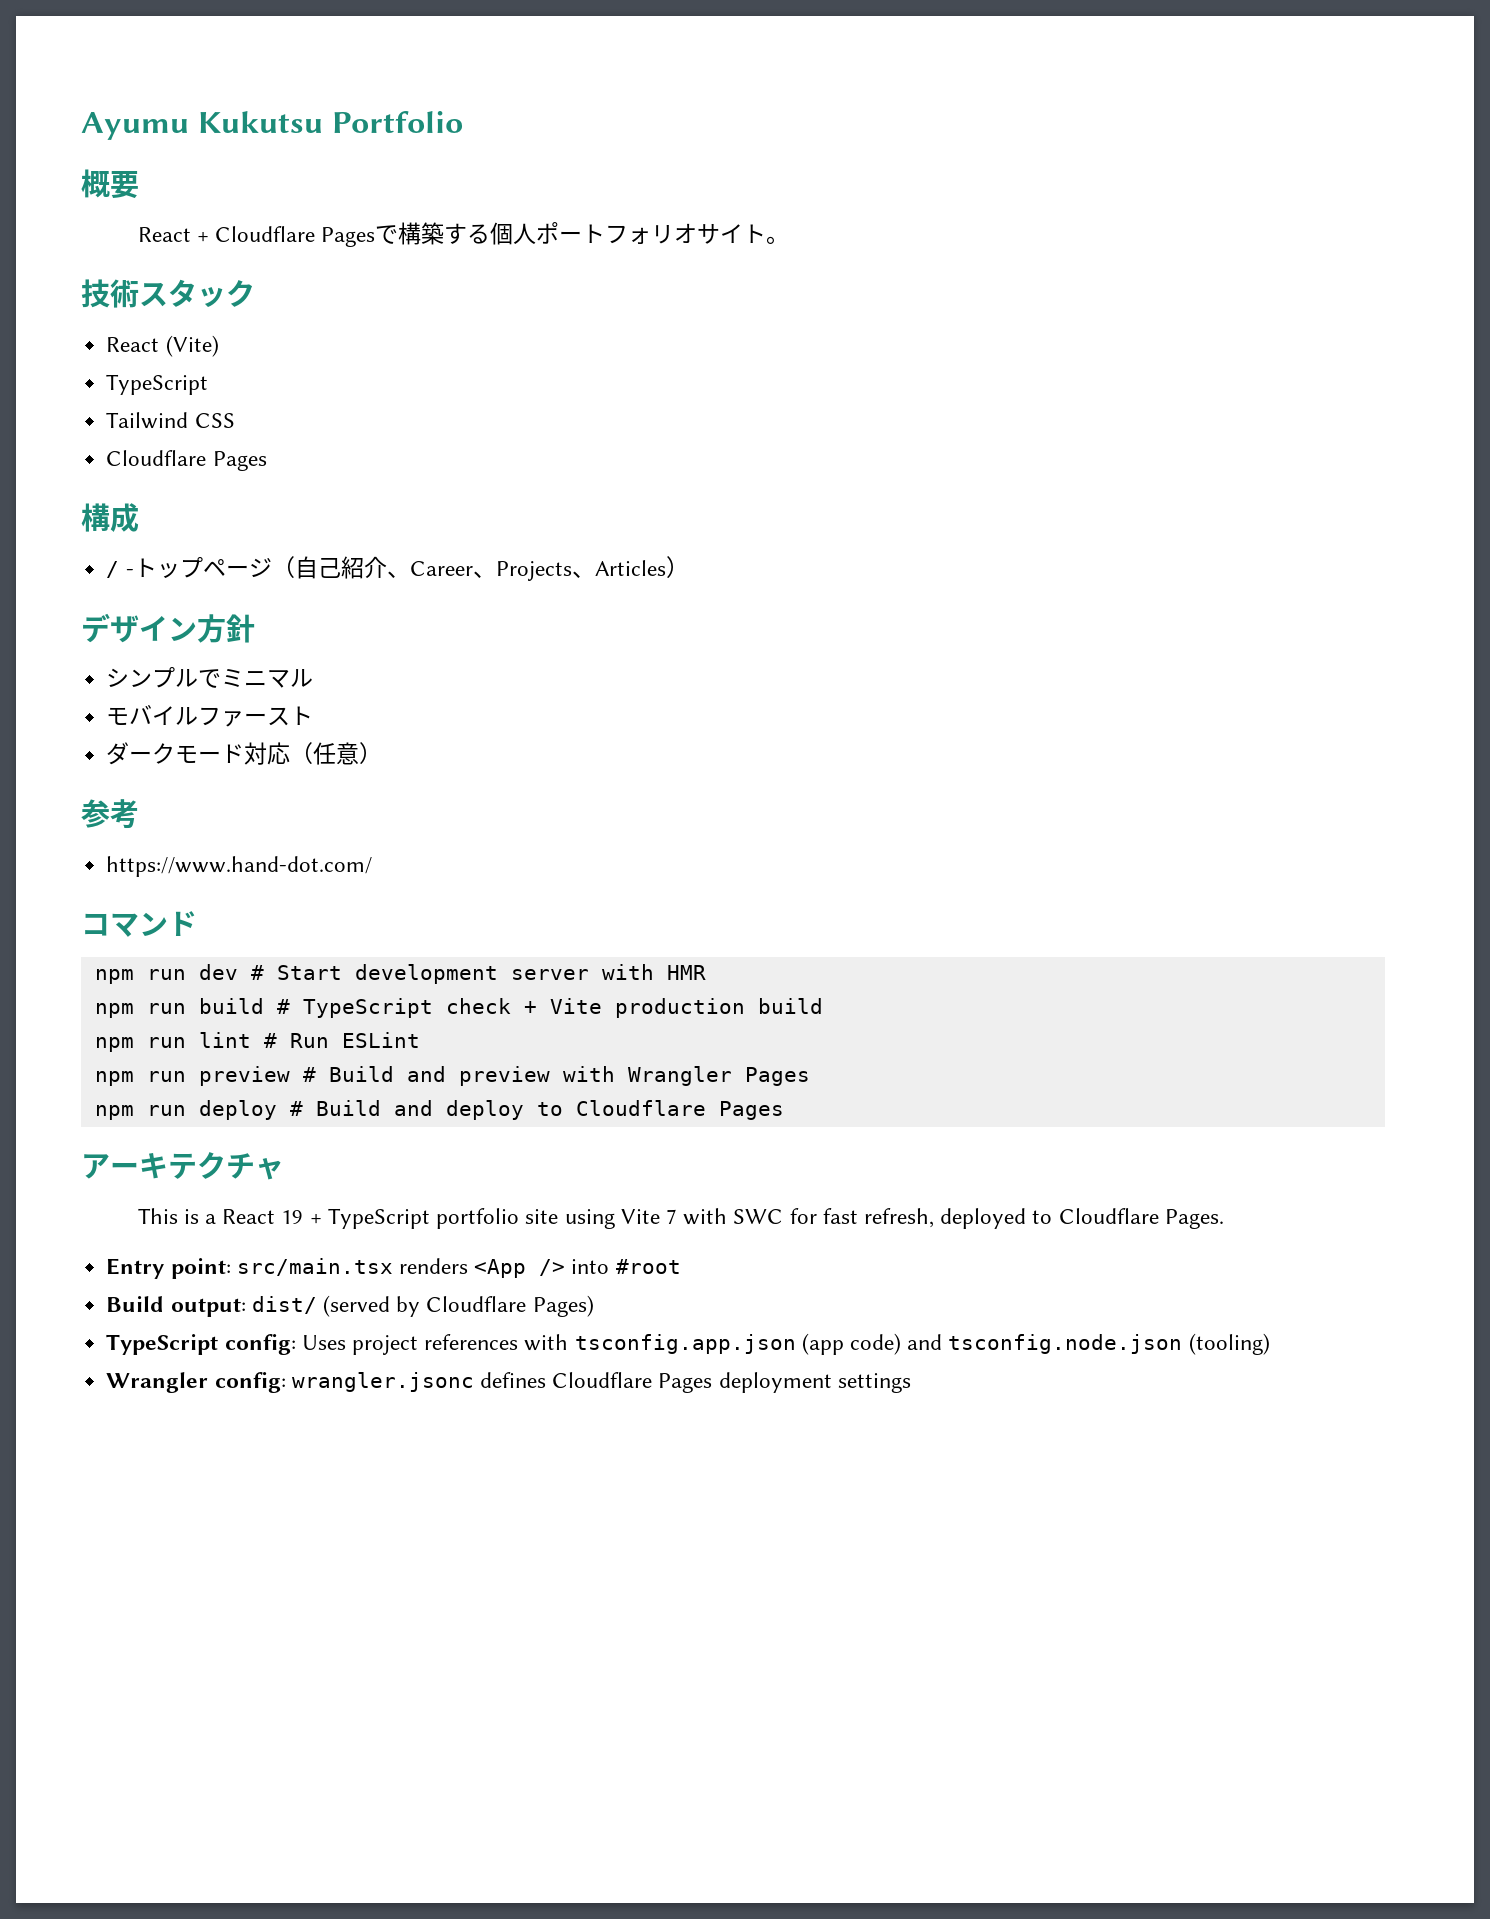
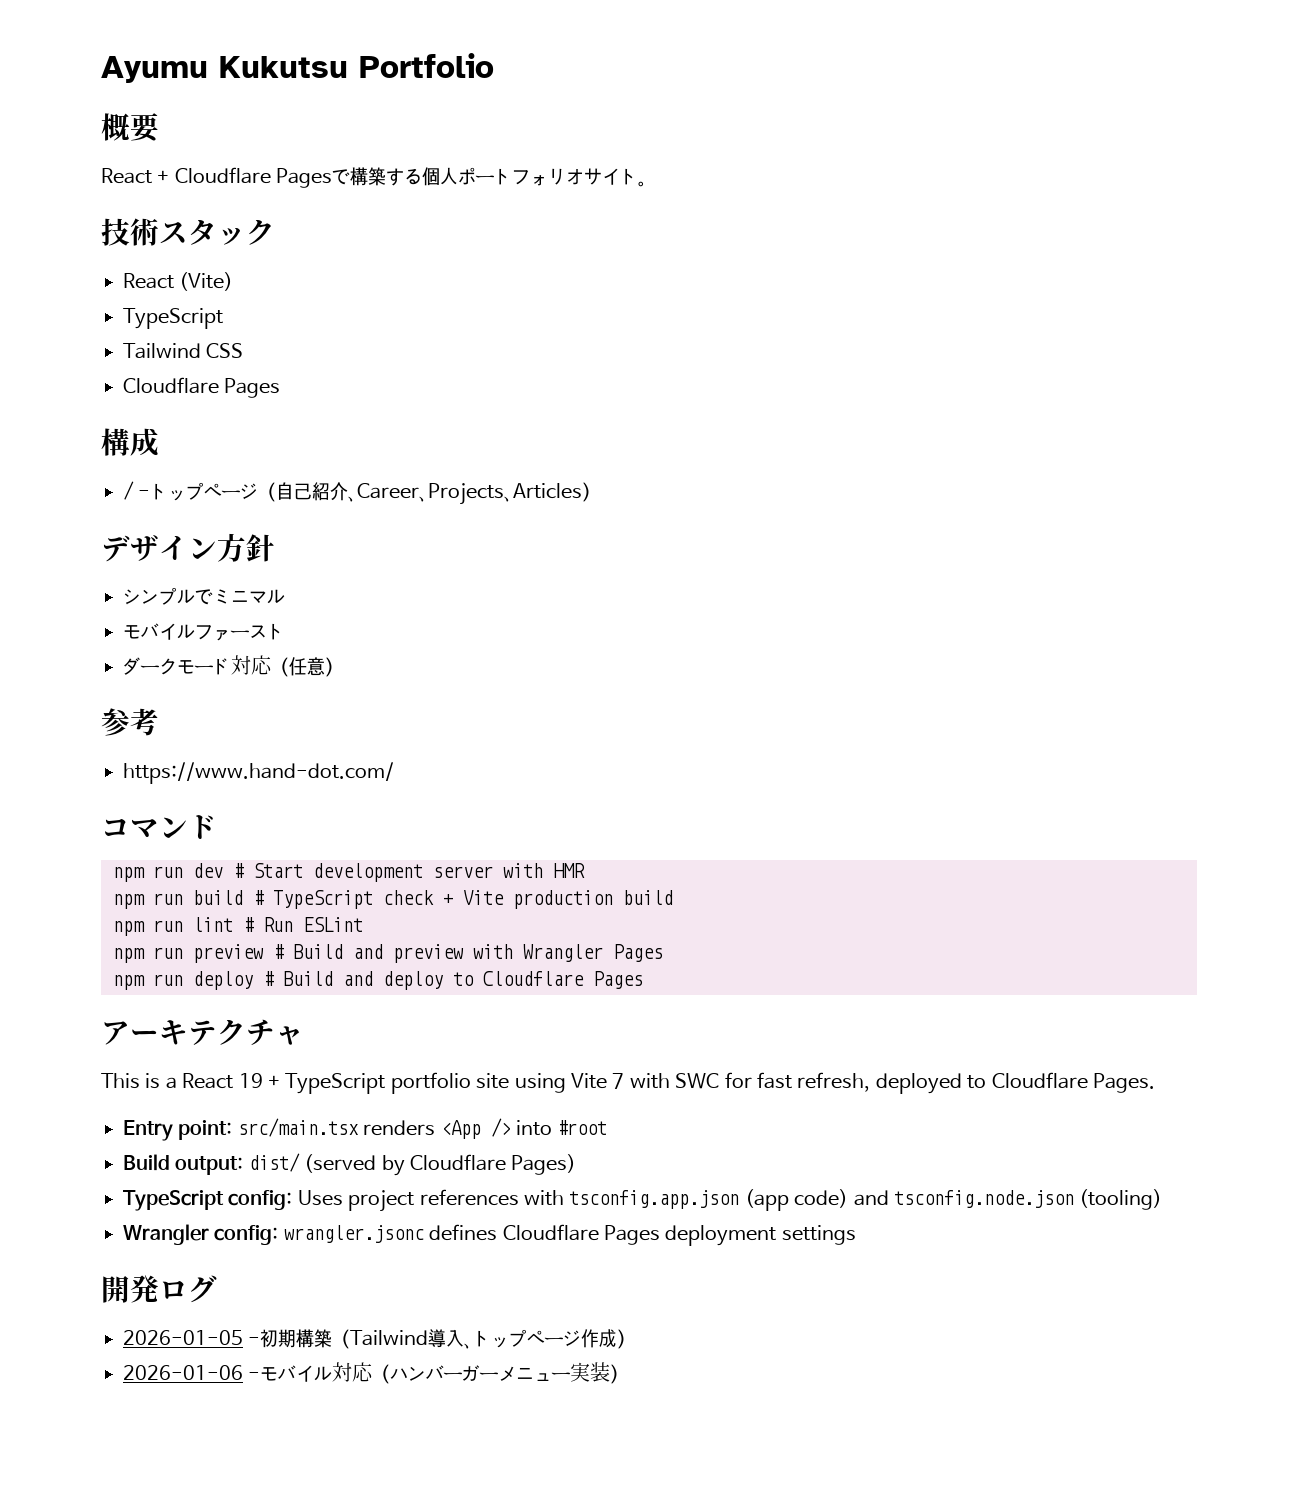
(911, 1383) none -> [101,1275,217,1303] [123,1329,636,1349] [123,1362,629,1384] // 開発ログ // 2026-01-05 -初期構築（Tailwind導入、トップページ作成） // 2026-01-06 -モバイル対応（ハンバーガーメニュー実装）

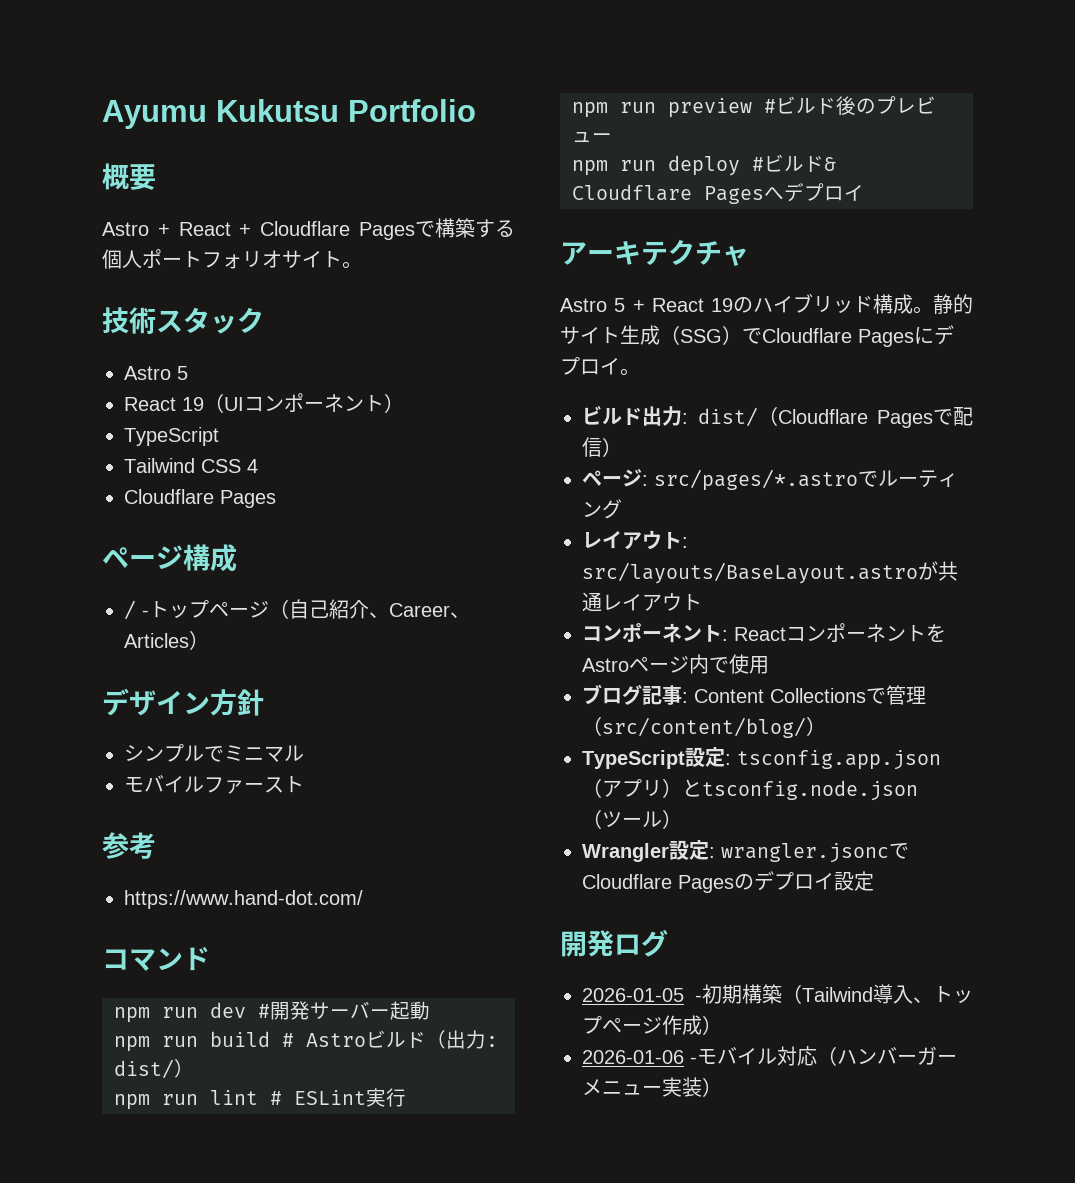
(160, 127) none -> [102,222,170,236] Astro +
[123,272,234,291] // React (Vite) -> [124,366,188,380] [124,393,404,413] // Astro 5 // React 19（UIコンポーネント）
[123,377,281,398] // Cloudflare Pages // -> [247,459,258,473] [124,489,276,508] [102,545,183,569] 4 // Cloudflare Pages // ページ
[428,483,514,505] Projects、 -> (470, 615) none
[123,655,343,677] // ダークモード対応（任意） -> (304, 784) none
[253,863,585,882] Start development server with HMR -> [270,1001,430,1020] 開発サーバー起動
[273,890,673,909] TypeScript check + Vite production build -> [306,1030,498,1049] [114,1059,194,1079] Astroビルド（出力: dist/）
[263,917,293,932] Run -> (282, 1098) none
(363, 924) none -> [366,1088,406,1107] 実行
[293,944,663,963] Build and preview with Wrangler Pages -> [776,96,936,115] [572,131,612,143] ビルド後のプレビュー
[283,971,643,990] Build and deploy to Cloudflare Pages -> [764,154,836,172] [572,183,864,204] ビルド& Cloudflare Pagesへデプロイ
[101,1072,1155,1094] [123,1118,608,1141] [123,1153,577,1176] [123,1189,1163,1212] [123,1224,856,1246] This is a React 19 + TypeScript portfolio site using Vite 7 with SWC for fast refresh, deployed to Cloudflare Pages. // Entry point: src/main.tsx renders <App /> into #root // Build output: dist/ (served by Cloudflare Pages) // TypeScript config: Uses project references with tsconfig.app.json (app code) and tsconfig.node.json (tooling) // Wrangler config: wrangler.jsonc defines Cloudflare Pages deployment settings -> [560,293,973,314] [560,325,954,347] [560,357,640,376] [582,406,973,428] [582,437,622,457] [582,469,958,491] [582,499,622,519] [582,530,688,550] [582,561,958,584] [582,592,702,612] [582,623,946,643] [582,654,769,674] [582,684,926,705] [582,716,826,738] [582,747,941,770] [582,778,918,801] [582,809,682,829] [582,840,909,863] [582,871,874,893] Astro 5 + React 19のハイブリッド構成。静的サイト生成（SSG）でCloudflare Pagesにデプロイ。 // ビルド出力: dist/（Cloudflare Pagesで配信） // ページ: src/pages/*.astroでルーティング // レイアウト: src/layouts/BaseLayout.astroが共通レイアウト // コンポーネント: ReactコンポーネントをAstroページ内で使用 // ブログ記事: Content Collectionsで管理（src/content/blog/） // TypeScript設定: tsconfig.app.json（アプリ）とtsconfig.node.json（ツール） // Wrangler設定: wrangler.jsoncでCloudflare Pagesのデプロイ設定

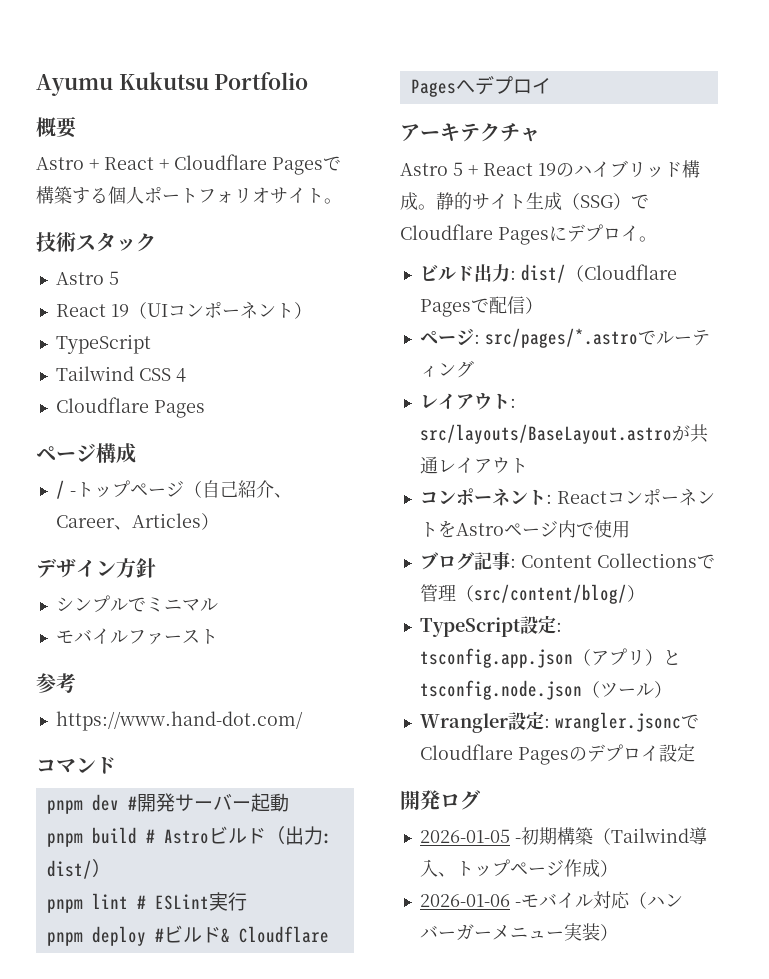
[114,1007,198,1023] npm run -> [46,800,83,814] pnpm
[114,1036,198,1052] npm run -> [46,833,83,847] pnpm
[114,1094,198,1110] npm run -> [46,899,83,913] pnpm
[572,96,936,118] [572,131,612,143] [572,160,656,176] npm run preview #ビルド後のプレビュー // npm run -> [46,932,83,946] pnpm

